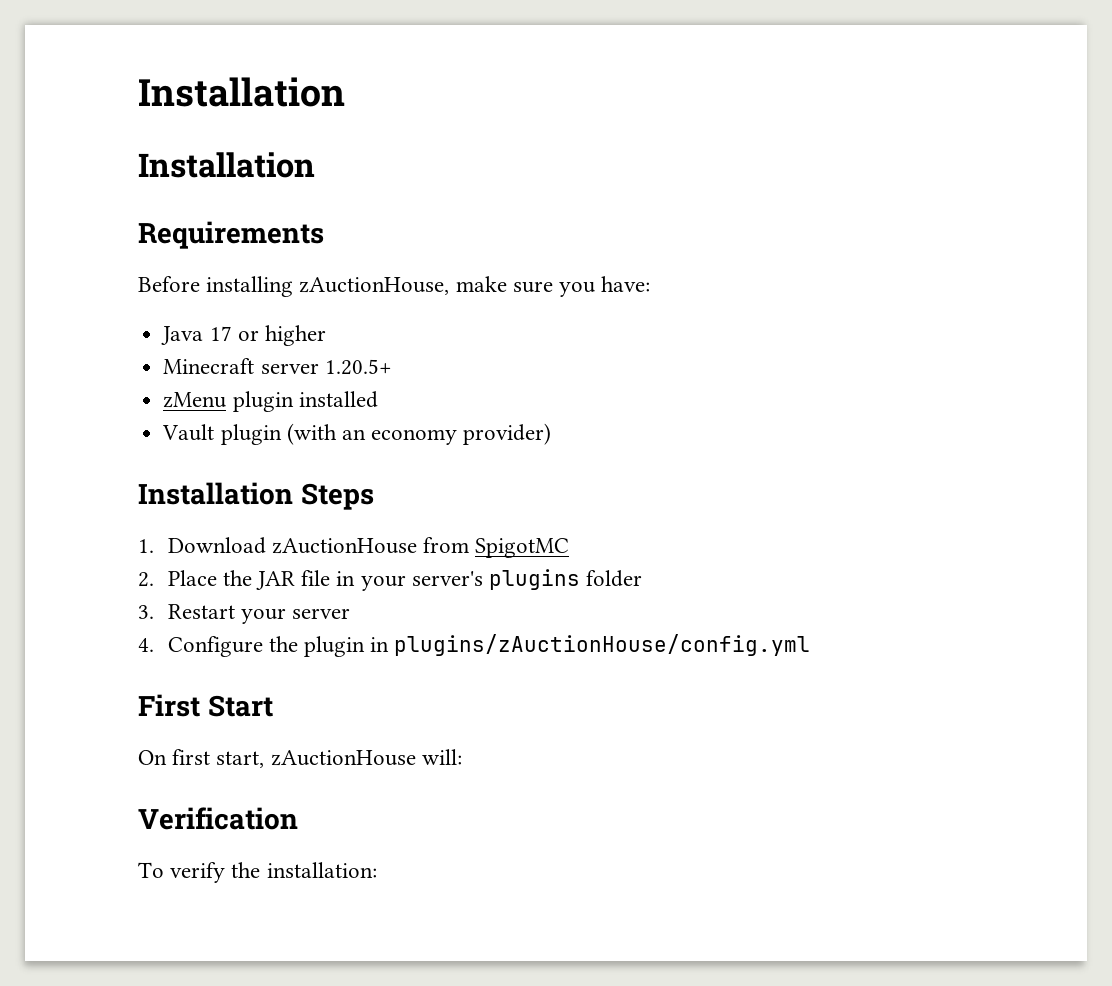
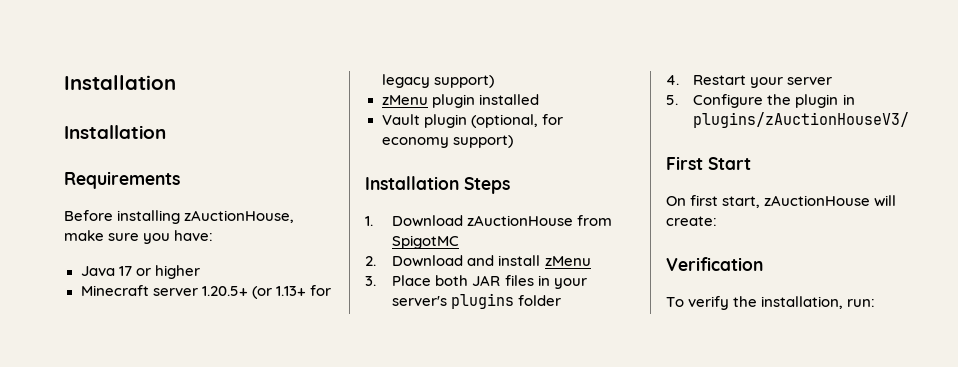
(392, 367) none -> [251,285,331,299] [381,74,494,88] (or 1.13+ for legacy support)
[286,423,552,445] (with an economy provider) -> [470,114,563,128] [381,135,513,148] (optional, for economy support)
[167,570,331,590] Place the JAR file -> [392,255,591,267] [365,275,534,286] Download and install zMenu // 3. Place both JAR files
[138,605,154,619] 3. -> [666,75,679,85] 4.
[138,638,154,652] 4. -> [666,95,678,105] 5.
[394,634,811,656] plugins/zAuctionHouse/config.yml -> [693,112,910,128] plugins/zAuctionHouseV3/
[421,749,462,765] will: -> [874,195,897,207] [666,216,717,226] will create:
[266,862,377,878] installation: -> [761,296,876,309] installation, run:

